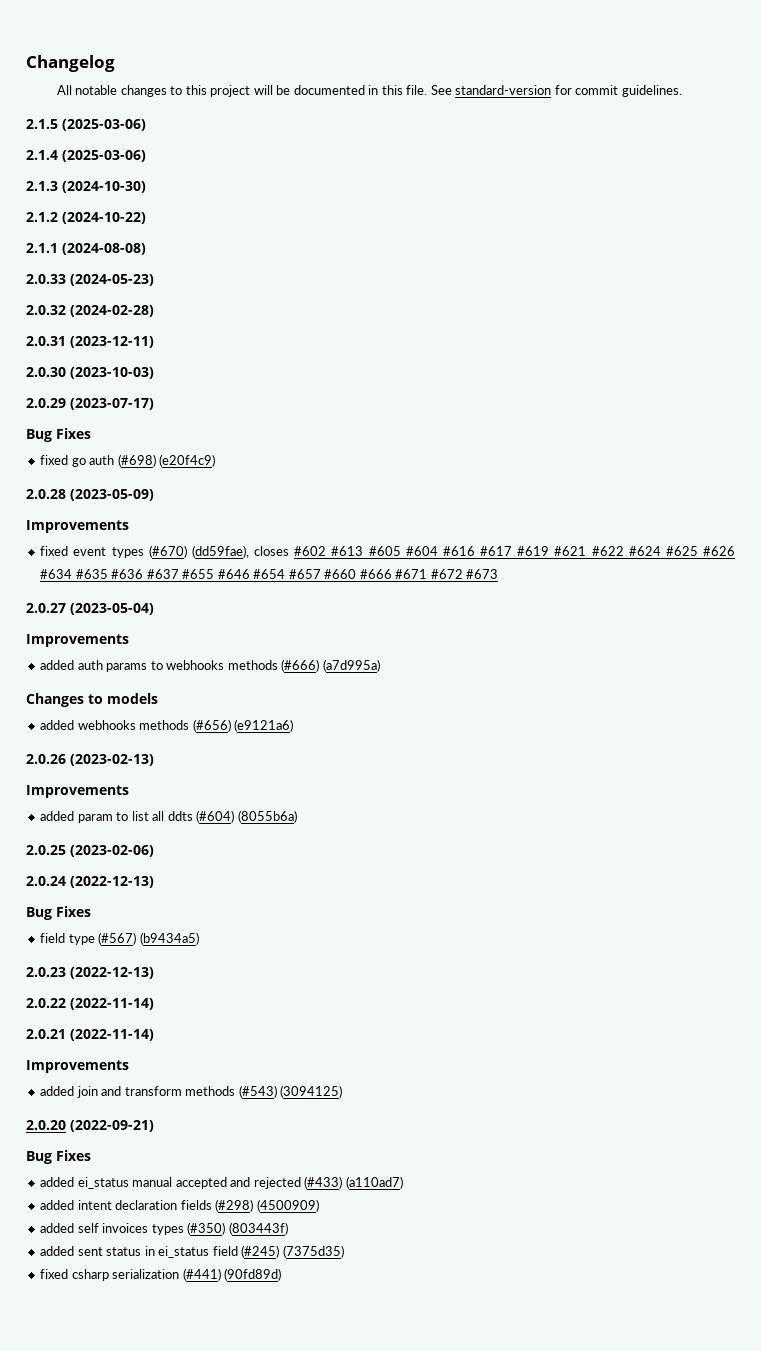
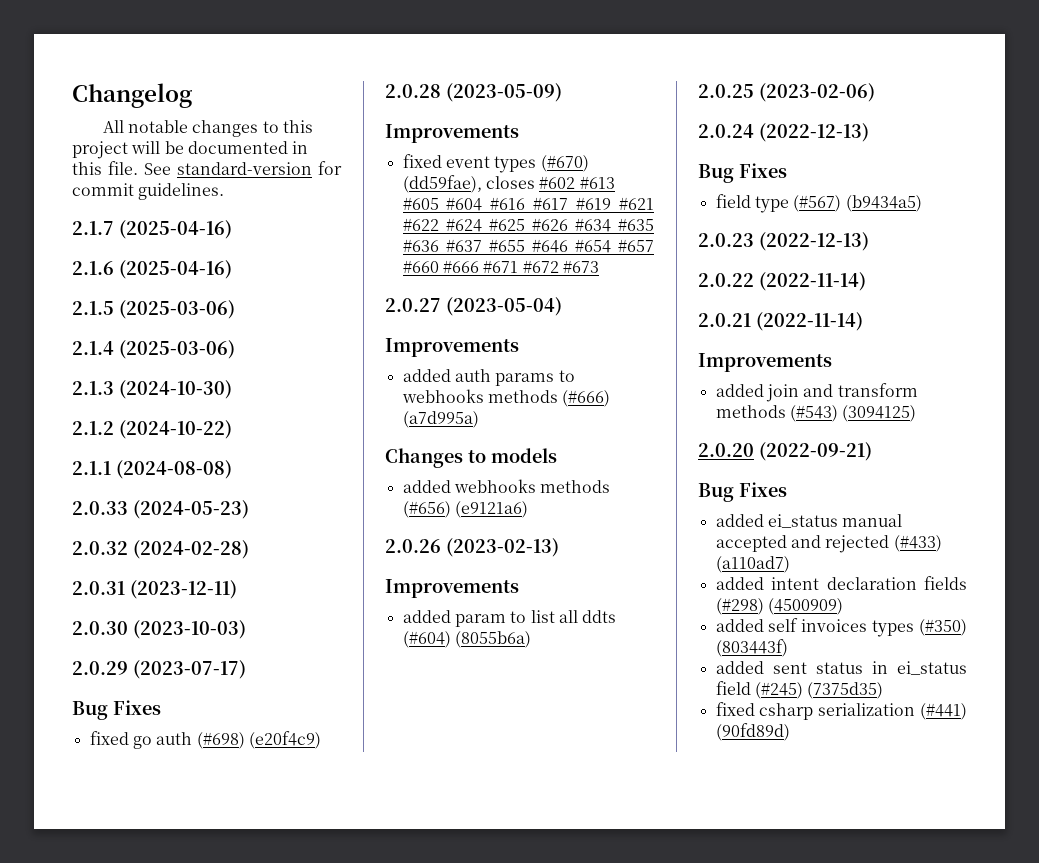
(682, 91) none -> [72,220,232,239] [72,260,232,279] // 2.1.7 (2025-04-16) // 2.1.6 (2025-04-16)

